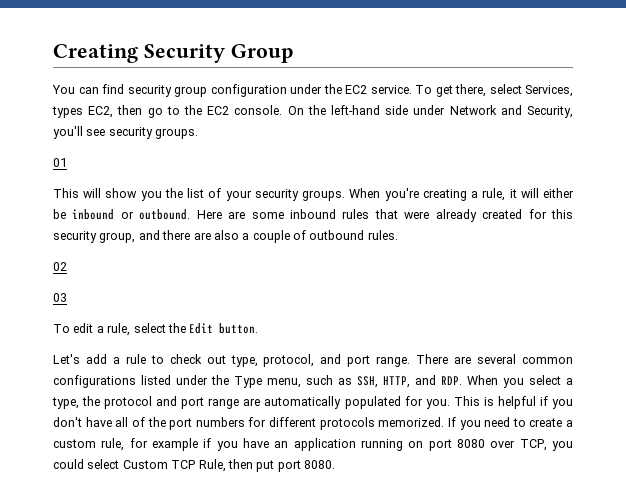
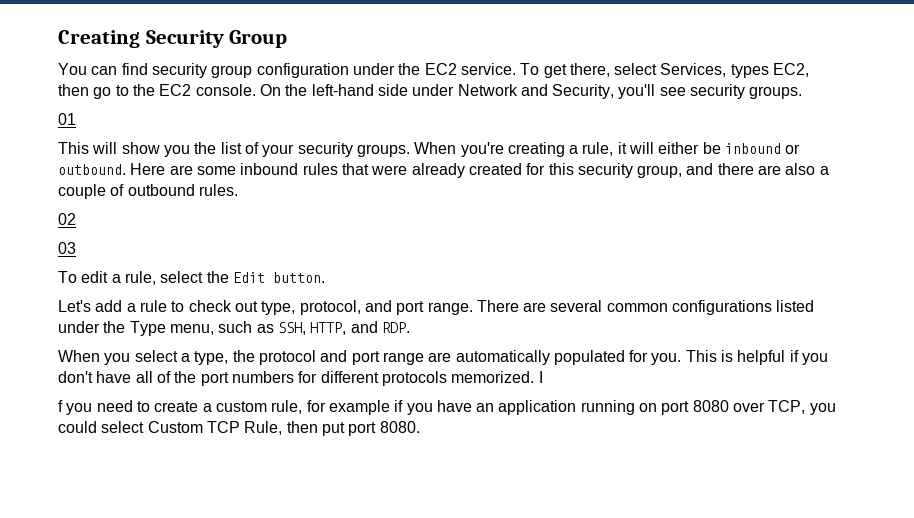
(462, 380) none -> (410, 327) //
[447,417,456,427] If -> [538,371,543,383] [58,400,63,412] I // f

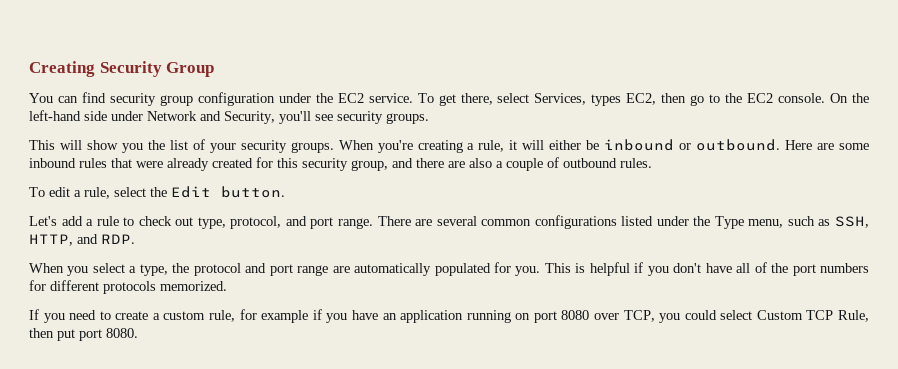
[58,113,76,125] // 01 -> (429, 118) none
[58,213,76,225] [58,242,76,254] // 02 // 03 -> (652, 163) none
[538,371,543,383] [58,400,63,412] I // f -> [29,309,39,320] // If

